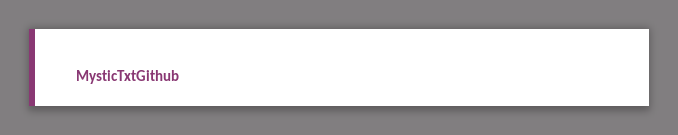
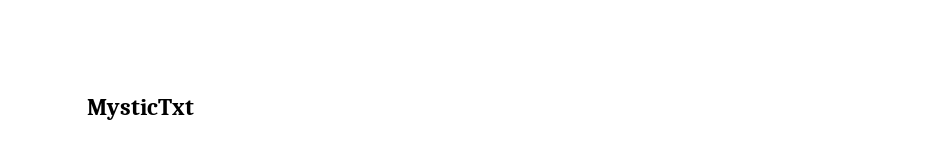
[76,70,179,84] MysticTxtGithub -> [87,99,194,120] MysticTxt

